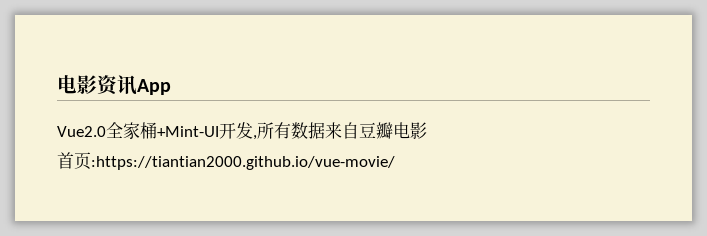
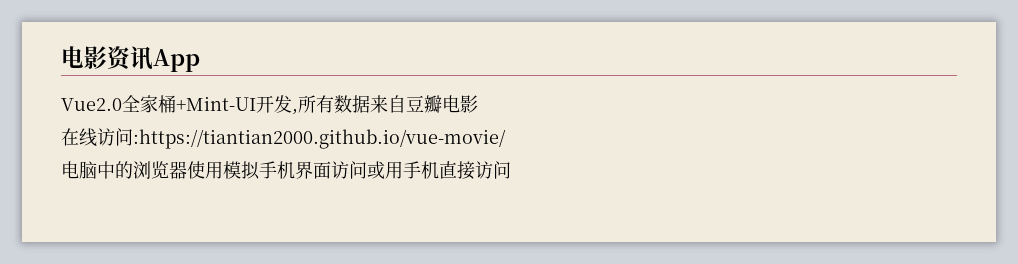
[57,152,91,170] 首页 -> [61,128,133,147] 在线访问
(395, 163) none -> [61,161,511,180] // 电脑中的浏览器使用模拟手机界面访问或用手机直接访问

